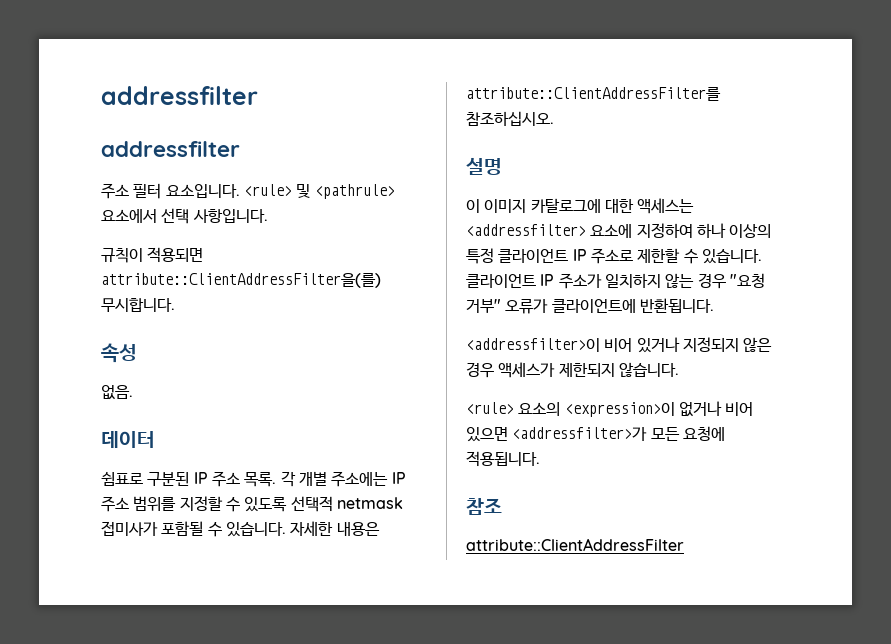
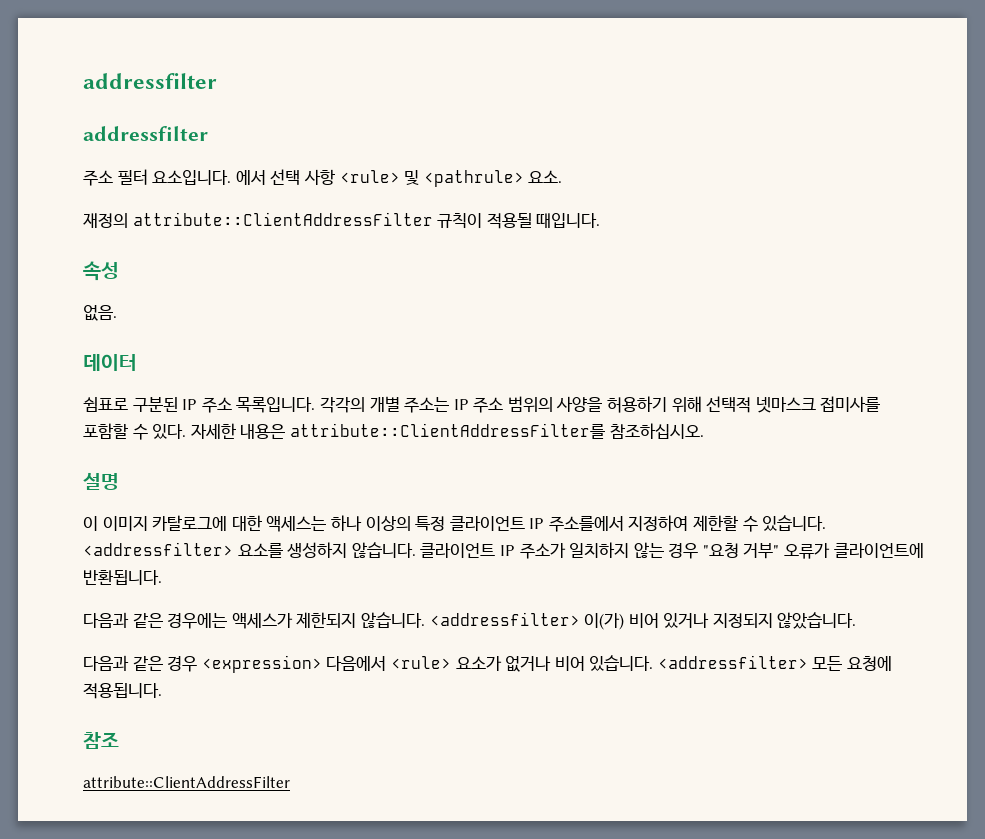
[243,184,395,199] [101,208,268,224] [101,247,204,263] [101,273,381,288] [101,298,175,312] <rule> 및 <pathrule> 요소에서 선택 사항입니다. // 규칙이 적용되면 attribute::ClientAddressFilter을(를) 무시합니다. -> [235,169,563,187] [83,212,601,229] 에서 선택 사항 <rule> 및 <pathrule> 요소. // 재정의 attribute::ClientAddressFilter 규칙이 적용될 때입니다.
[244,471,406,487] [101,496,403,512] [101,521,286,537] 목록. 각 개별 주소에는 IP 주소 범위를 지정할 수 있도록 선택적 netmask 접미사가 포함될 수 있습니다. -> [236,396,881,413] [83,423,187,440] 목록입니다. 각각의 개별 주소는 IP 주소 범위의 사양을 허용하기 위해 선택적 넷마스크 접미사를 포함할 수 있다.
[466,223,693,238] <addressfilter> 요소에 지정하여 -> (327, 524) none
[590,248,633,264] 주소로 -> [548,515,689,532] 주소를에서 지정하여
(762, 256) none -> [83,542,416,558] <addressfilter> 요소를 생성하지 않습니다.
[466,337,773,353] [466,362,679,378] [466,401,754,417] [466,427,648,442] <addressfilter>이 비어 있거나 지정되지 않은 경우 액세스가 제한되지 않습니다. // <rule> 요소의 <expression>이 없거나 비어 있으면 <addressfilter>가 -> [83,612,857,630] [83,655,808,673] 다음과 같은 경우에는 액세스가 제한되지 않습니다. <addressfilter> 이(가) 비어 있거나 지정되지 않았습니다. // 다음과 같은 경우 <expression> 다음에서 <rule> 요소가 없거나 비어 있습니다. <addressfilter>

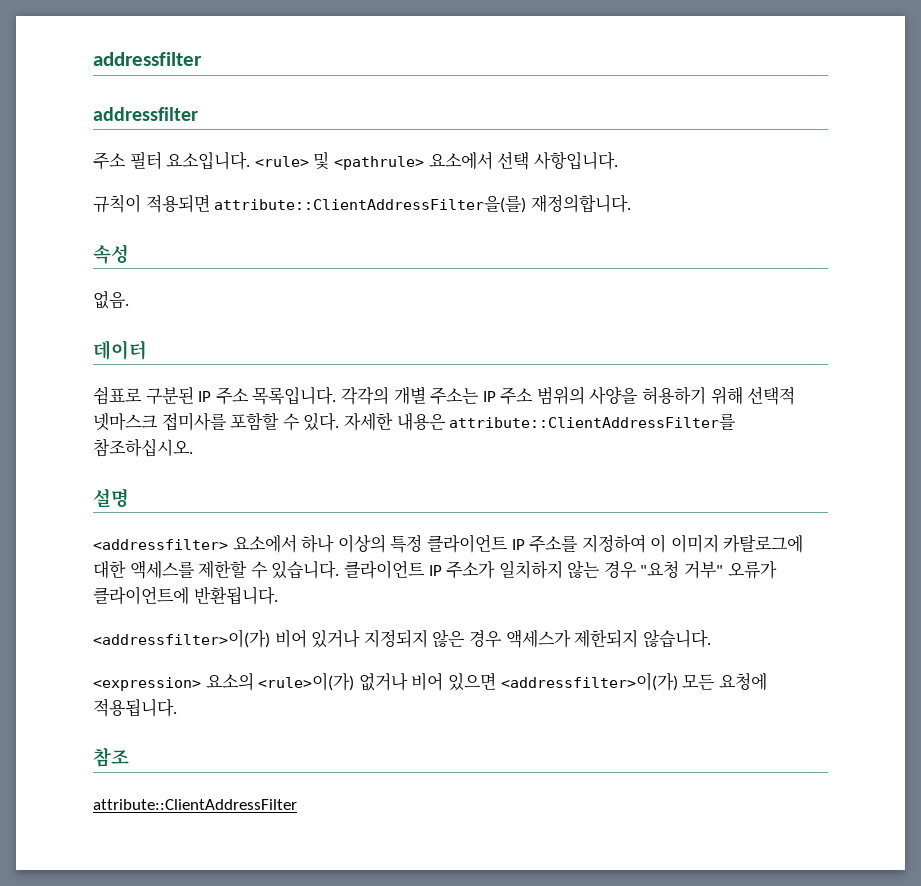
[235,169,563,187] [83,212,601,229] 에서 선택 사항 <rule> 및 <pathrule> 요소. // 재정의 attribute::ClientAddressFilter 규칙이 적용될 때입니다. -> [254,151,618,170] [93,194,631,213] <rule> 및 <pathrule> 요소에서 선택 사항입니다. // 규칙이 적용되면 attribute::ClientAddressFilter을(를) 재정의합니다.
[83,515,327,532] 이 이미지 카탈로그에 대한 액세스는 -> [93,534,297,553] <addressfilter> 요소에서
[548,515,827,532] [83,542,416,558] 주소를에서 지정하여 제한할 수 있습니다. <addressfilter> 요소를 생성하지 않습니다. -> [529,534,804,553] [93,560,340,579] 주소를 지정하여 이 이미지 카탈로그에 대한 액세스를 제한할 수 있습니다.
[83,612,857,630] [83,655,808,673] 다음과 같은 경우에는 액세스가 제한되지 않습니다. <addressfilter> 이(가) 비어 있거나 지정되지 않았습니다. // 다음과 같은 경우 <expression> 다음에서 <rule> 요소가 없거나 비어 있습니다. <addressfilter> -> [93,629,711,648] [93,672,678,691] <addressfilter>이(가) 비어 있거나 지정되지 않은 경우 액세스가 제한되지 않습니다. // <expression> 요소의 <rule>이(가) 없거나 비어 있으면 <addressfilter>이(가)

